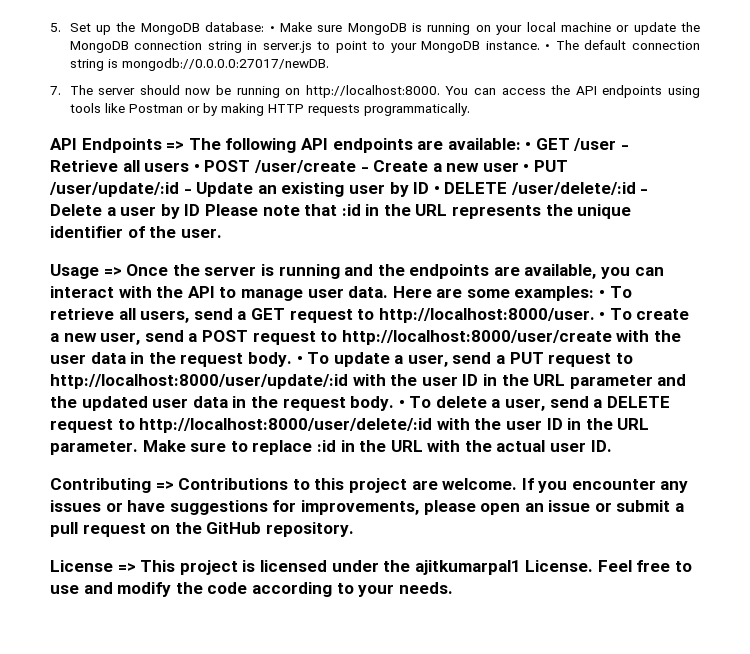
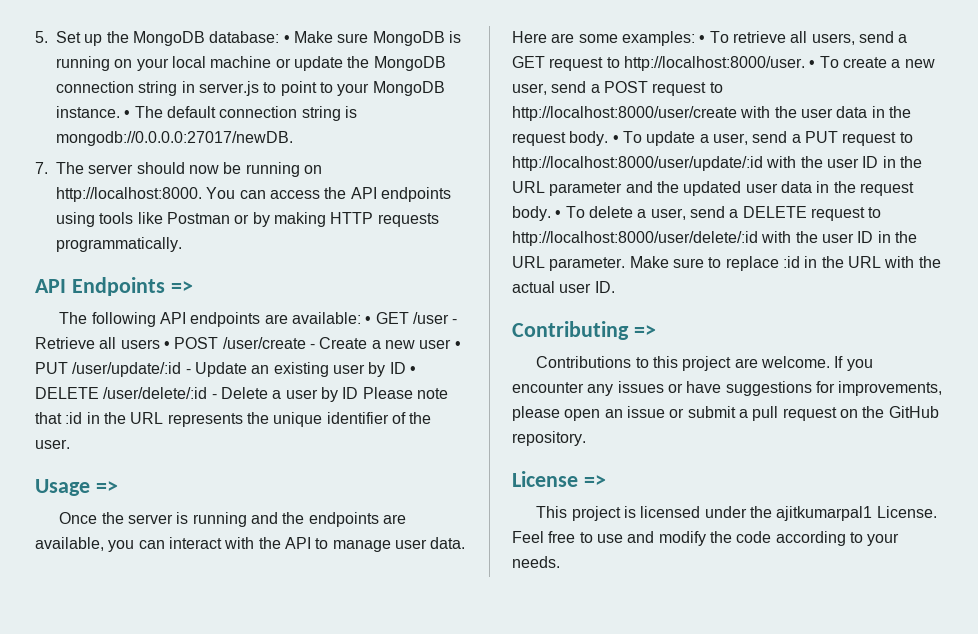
(185, 145) none -> (193, 287) //
(122, 271) none -> (118, 487) //
(174, 485) none -> (656, 331) //
(136, 567) none -> (606, 481) //

